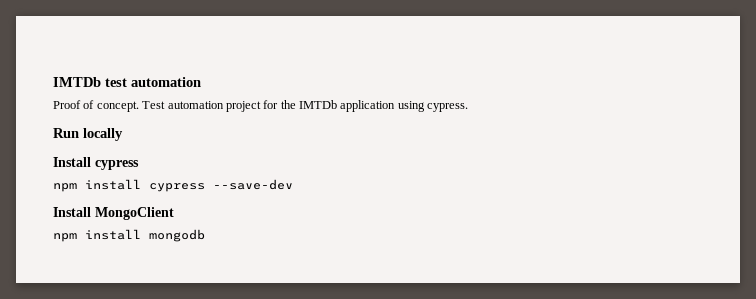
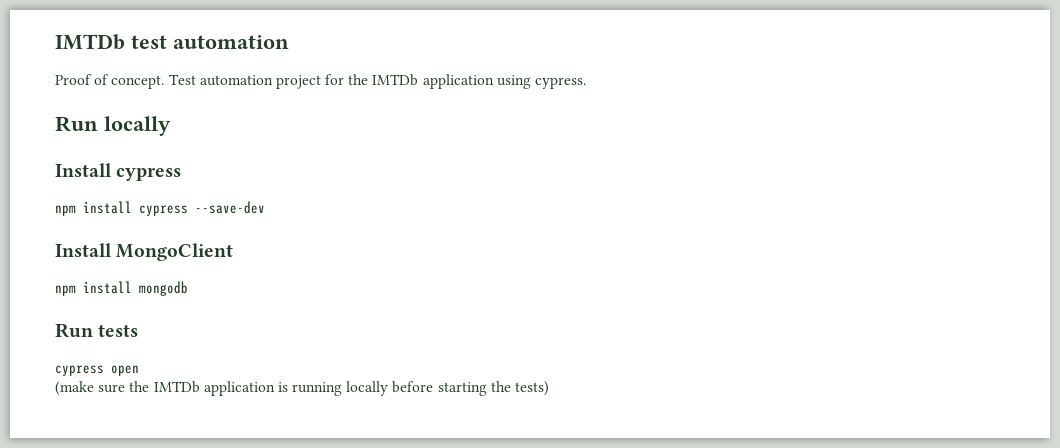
(205, 235) none -> [55,323,139,338] [55,365,139,376] [55,381,550,396] // Run tests // cypress open // (make sure the IMTDb application is running locally before starting the tests)

